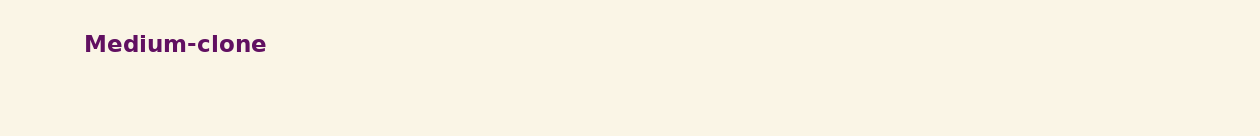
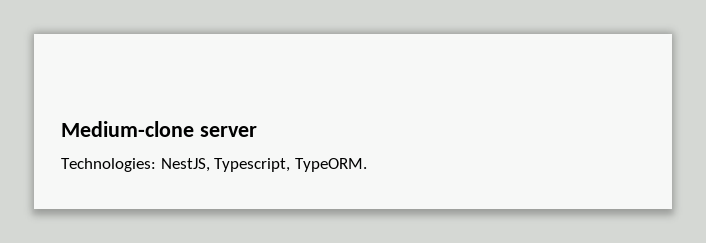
(267, 43) none -> [199,126,257,137] [61,158,367,172] server // Technologies: NestJS, Typescript, TypeORM.

